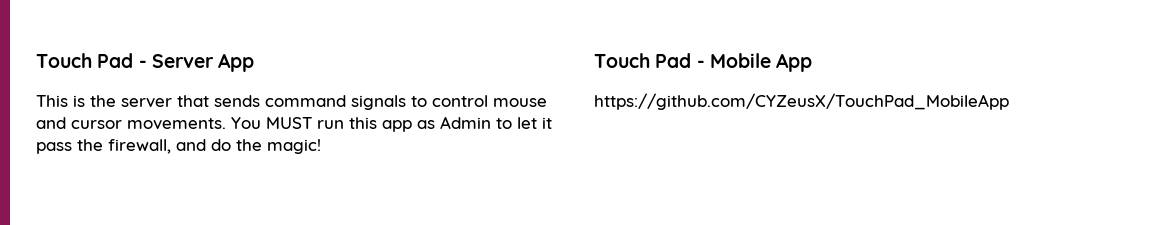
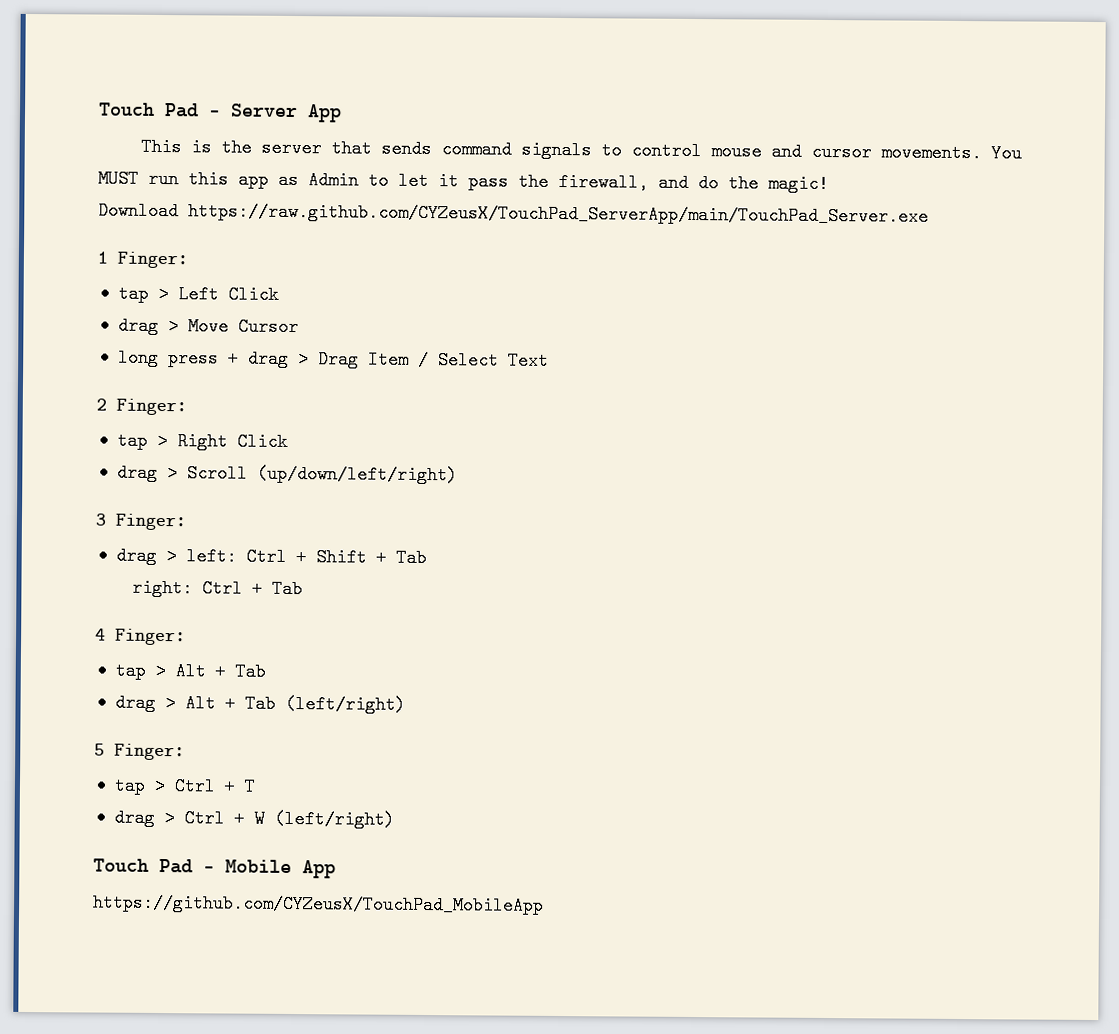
(321, 146) none -> [98,201,929,226] [97,251,188,269] [117,284,279,304] [117,316,299,337] [117,348,549,370] [96,398,187,416] [116,431,288,451] [116,463,458,485] [95,513,187,531] [115,546,427,568] [132,578,304,599] [95,628,186,646] [114,661,266,681] [114,693,406,714] [94,743,185,761] [113,776,256,796] [113,808,395,829] // Download https://raw.github.com/CYZeusX/TouchPad_ServerApp/main/TouchPad_Server.exe // 1 Finger: // tap > Left Click // drag > Move Cursor // long press + drag > Drag Item / Select Text // 2 Finger: // tap > Right Click // drag > Scroll (up/down/left/right) // 3 Finger: // drag > left: Ctrl + Shift + Tab // right: Ctrl + Tab // 4 Finger: // tap > Alt + Tab // drag > Alt + Tab (left/right) // 5 Finger: // tap > Ctrl + T // drag > Ctrl + W (left/right)

